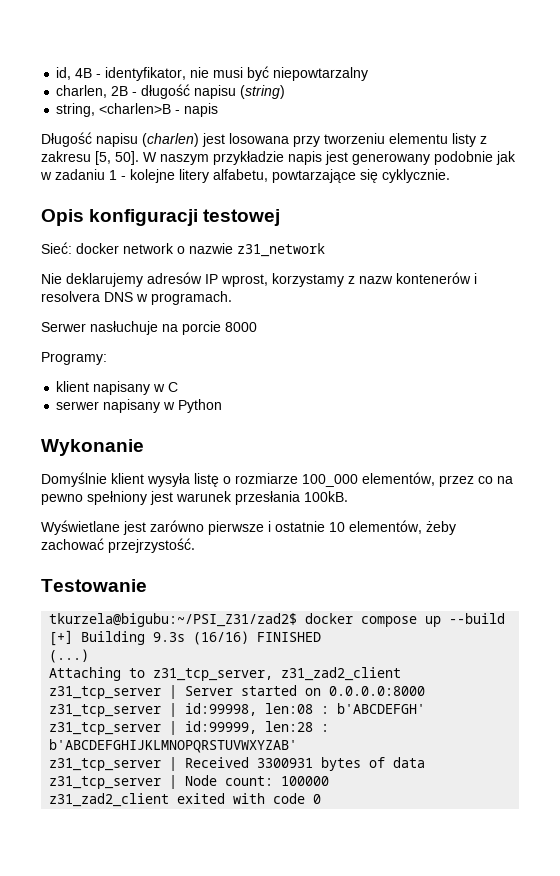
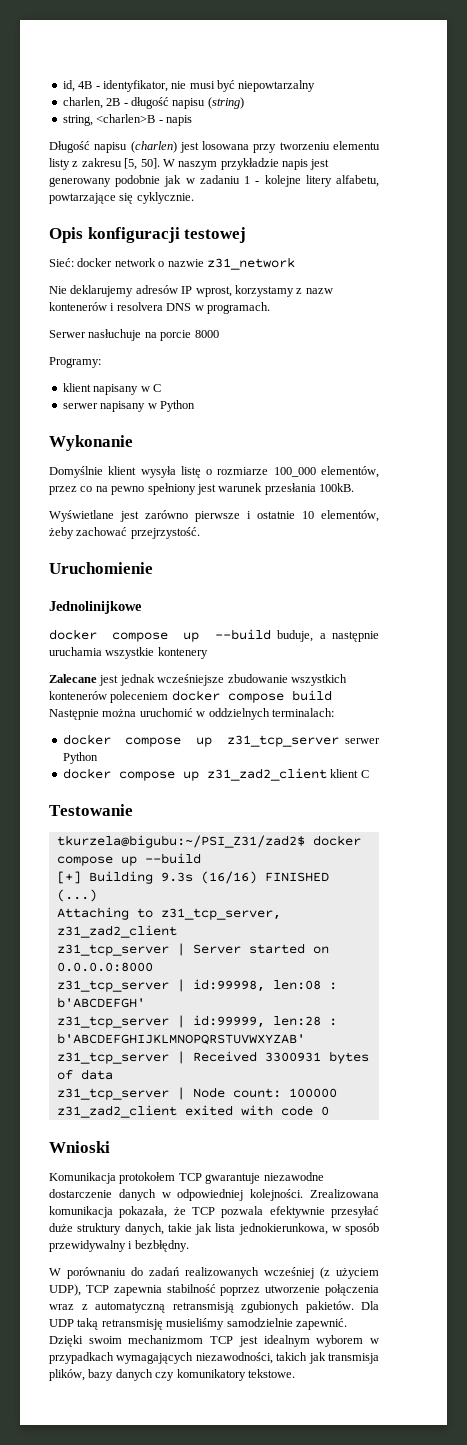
(195, 545) none -> [49,562,153,574] [49,601,142,614] [49,629,379,642] [49,647,208,659] [49,674,347,686] [49,690,332,703] [49,708,334,720] [62,734,380,747] [62,752,98,764] [62,768,369,781] // Uruchomienie // Jednolinijkowe // docker compose up --build buduje, a następnie uruchamia wszystkie kontenery // Zalecane jest jednak wcześniejsze zbudowanie wszystkich kontenerów poleceniem docker compose build Następnie można uruchomić w oddzielnych terminalach: // docker compose up z31_tcp_server serwer Python // docker compose up z31_zad2_client klient C
(322, 799) none -> [49,1141,110,1153] [49,1172,324,1184] [49,1189,379,1201] [49,1206,379,1218] [49,1223,379,1235] [49,1240,189,1252] [49,1267,379,1279] [49,1284,379,1296] [49,1301,379,1313] [49,1318,347,1330] [49,1335,380,1347] [49,1352,379,1364] [49,1369,295,1381] // Wnioski // Komunikacja protokołem TCP gwarantuje niezawodne dostarczenie danych w odpowiedniej kolejności. Zrealizowana komunikacja pokazała, że TCP pozwala efektywnie przesyłać duże struktury danych, takie jak lista jednokierunkowa, w sposób przewidywalny i bezbłędny. // W porównaniu do zadań realizowanych wcześniej (z użyciem UDP), TCP zapewnia stabilność poprzez utworzenie połączenia wraz z automatyczną retransmisją zgubionych pakietów. Dla UDP taką retransmisję musieliśmy samodzielnie zapewnić. Dzięki swoim mechanizmom TCP jest idealnym wyborem w przypadkach wymagających niezawodności, takich jak transmisja plików, bazy danych czy komunikatory tekstowe.

